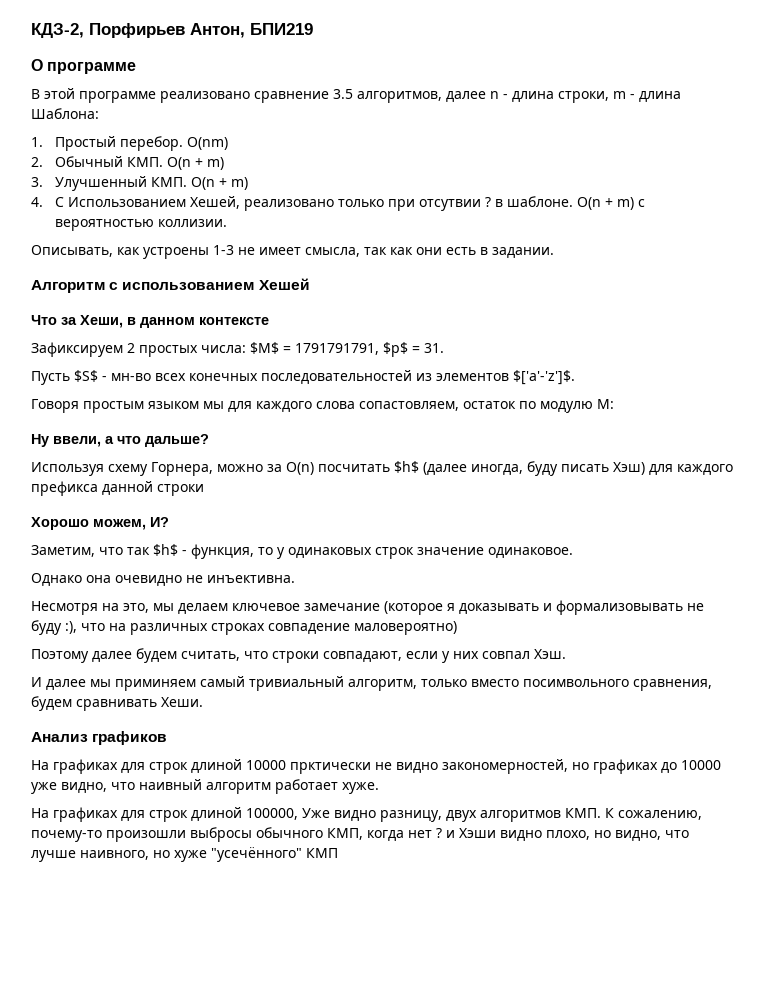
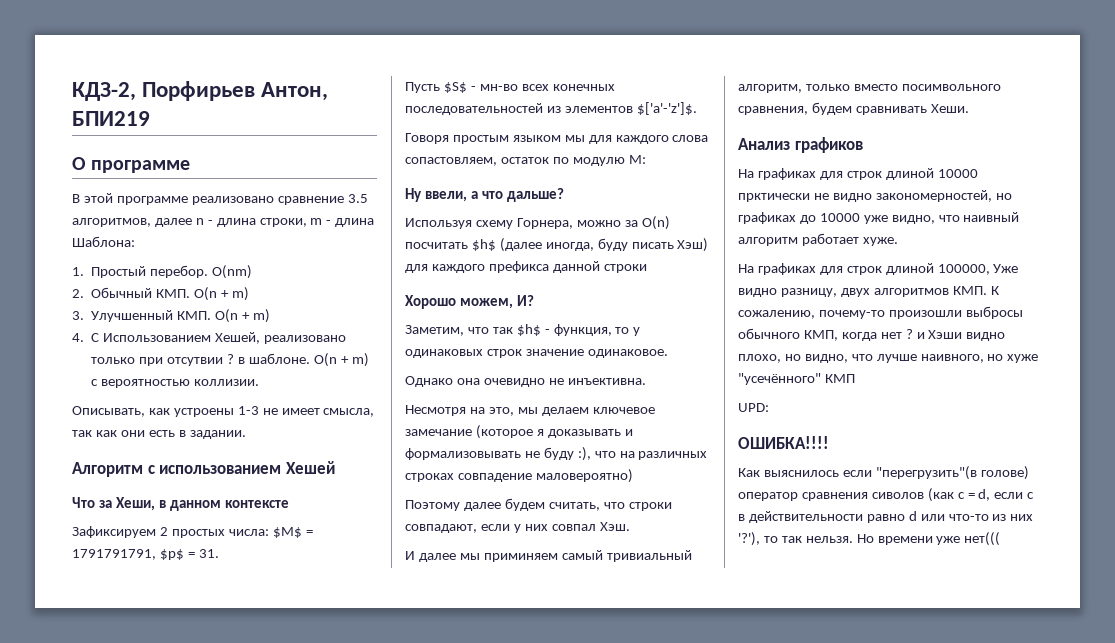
(338, 853) none -> [738,403,769,412] [738,436,829,449] [738,466,1029,480] [738,488,1035,502] [738,511,1034,523] [738,532,1001,546] // UPD: // ОШИБКА!!!! // Как выяснилось если "перегрузить"(в голове) оператор сравнения сиволов (как c = d, если c в действительности равно d или что-то из них '?'), то так нельзя. Но времени уже нет(((

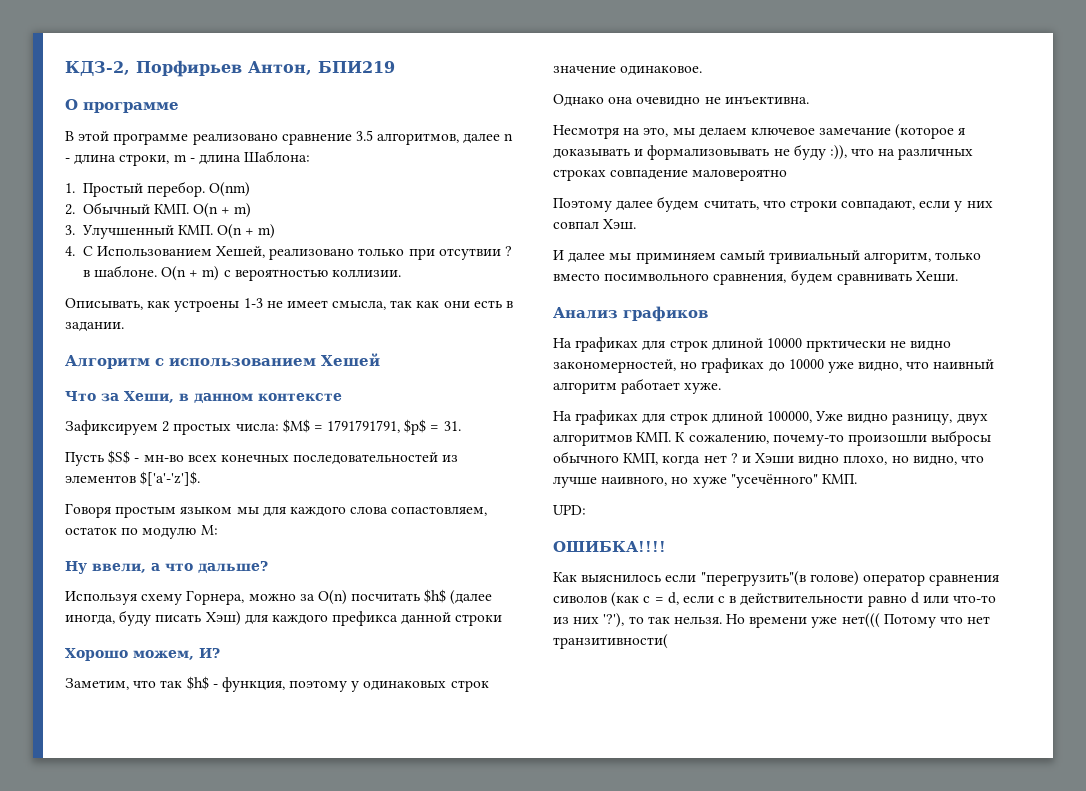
[615,327,630,334] то -> [289,680,348,692] поэтому
[577,447,591,461] :), -> [829,145,847,160] :)),
[535,469,633,483] маловероятно) -> [692,169,788,181] маловероятно
[824,374,855,383] КМП -> [821,474,857,484] КМП.
(1001, 539) none -> [883,614,991,628] [553,634,668,649] Потому что нет транзитивности(

